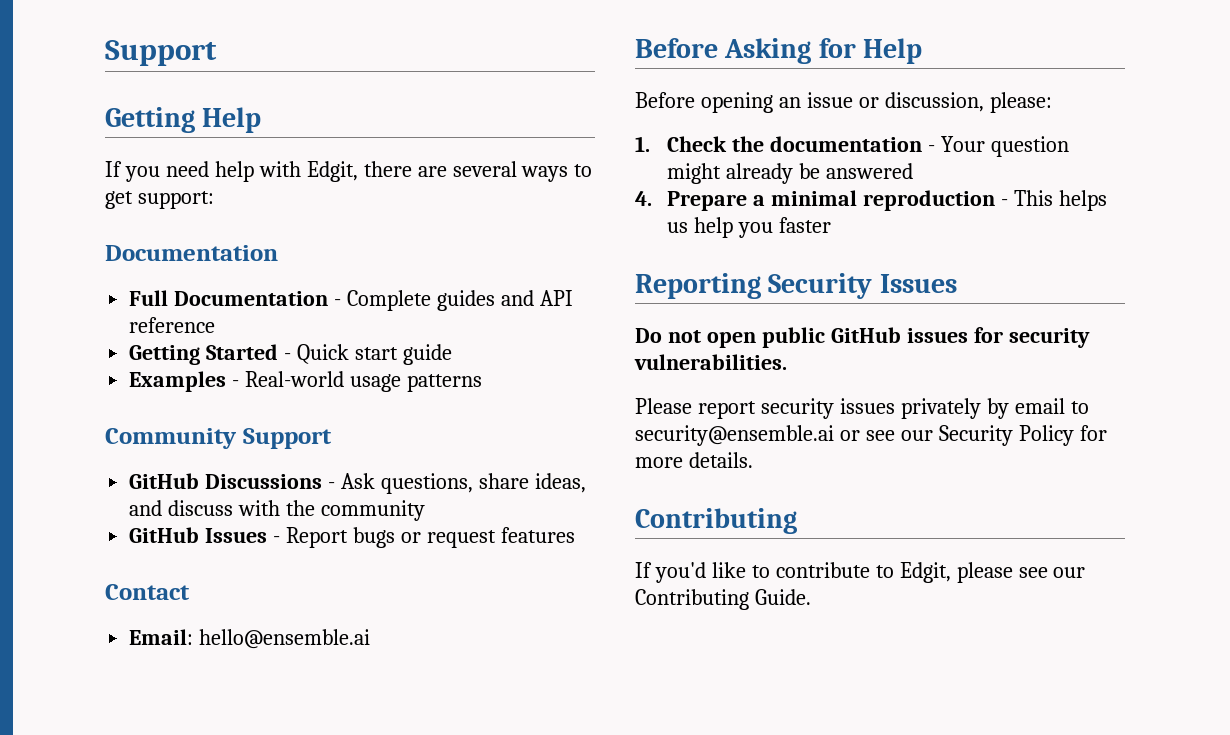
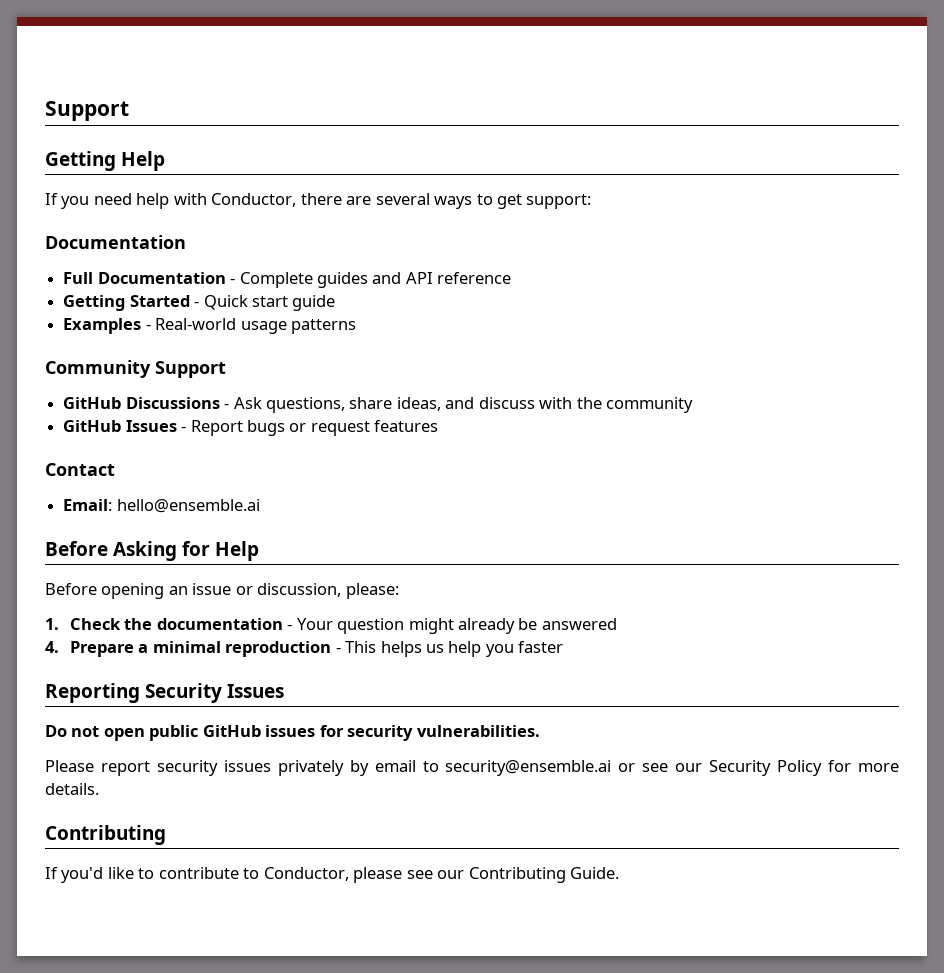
[306,161,358,182] Edgit, -> [211,193,297,207] Conductor,
[899,562,951,583] Edgit, -> [263,867,349,881] Conductor,

